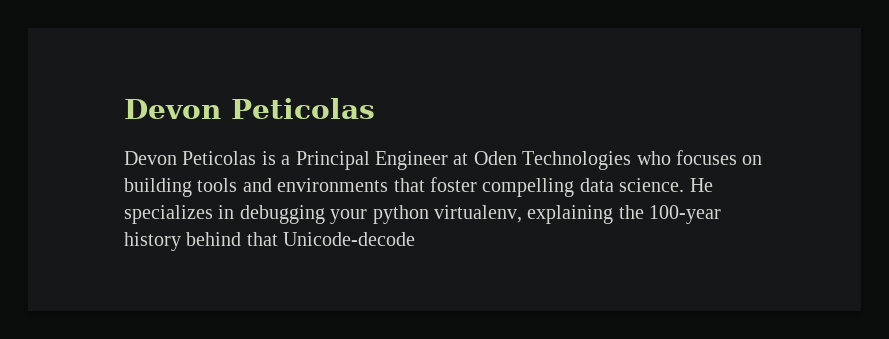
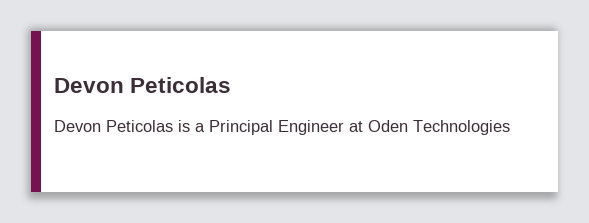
[636,150,763,165] [124,177,713,197] [124,205,722,224] [124,232,416,251] who focuses on building tools and environments that foster compelling data science. He specializes in debugging your python virtualenv, explaining the 100-year history behind that Unicode-decode -> (510, 127) none

